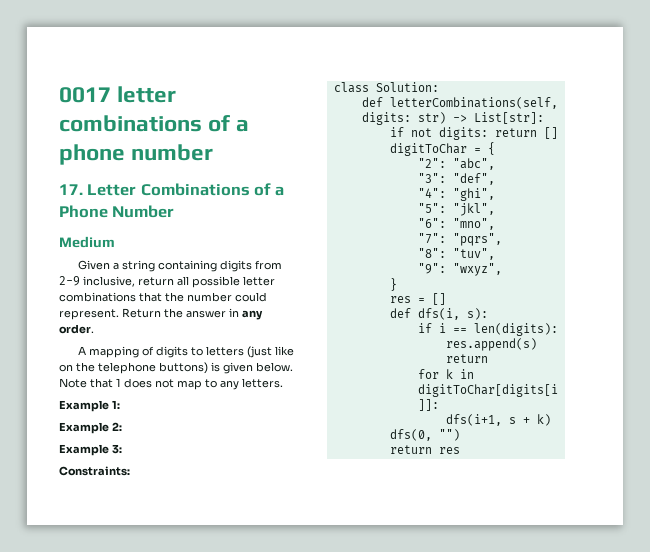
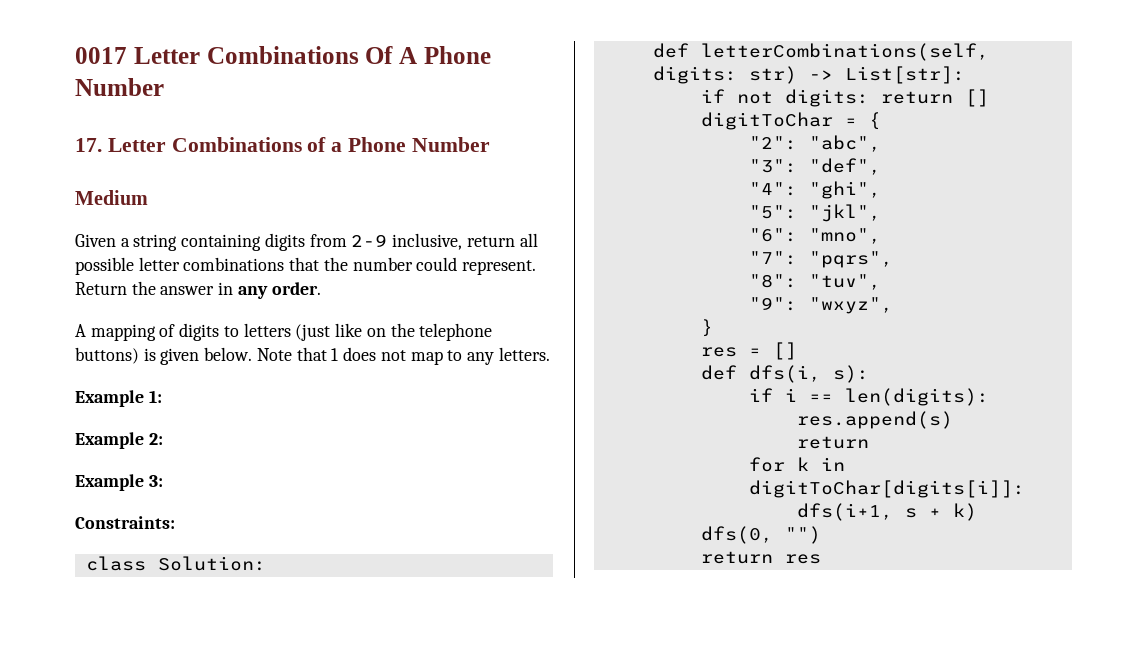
[117,86,177,103] [59,115,250,132] [59,144,214,165] letter combinations of a phone number -> [133,46,491,64] [75,78,164,96] Letter Combinations Of A Phone Number

